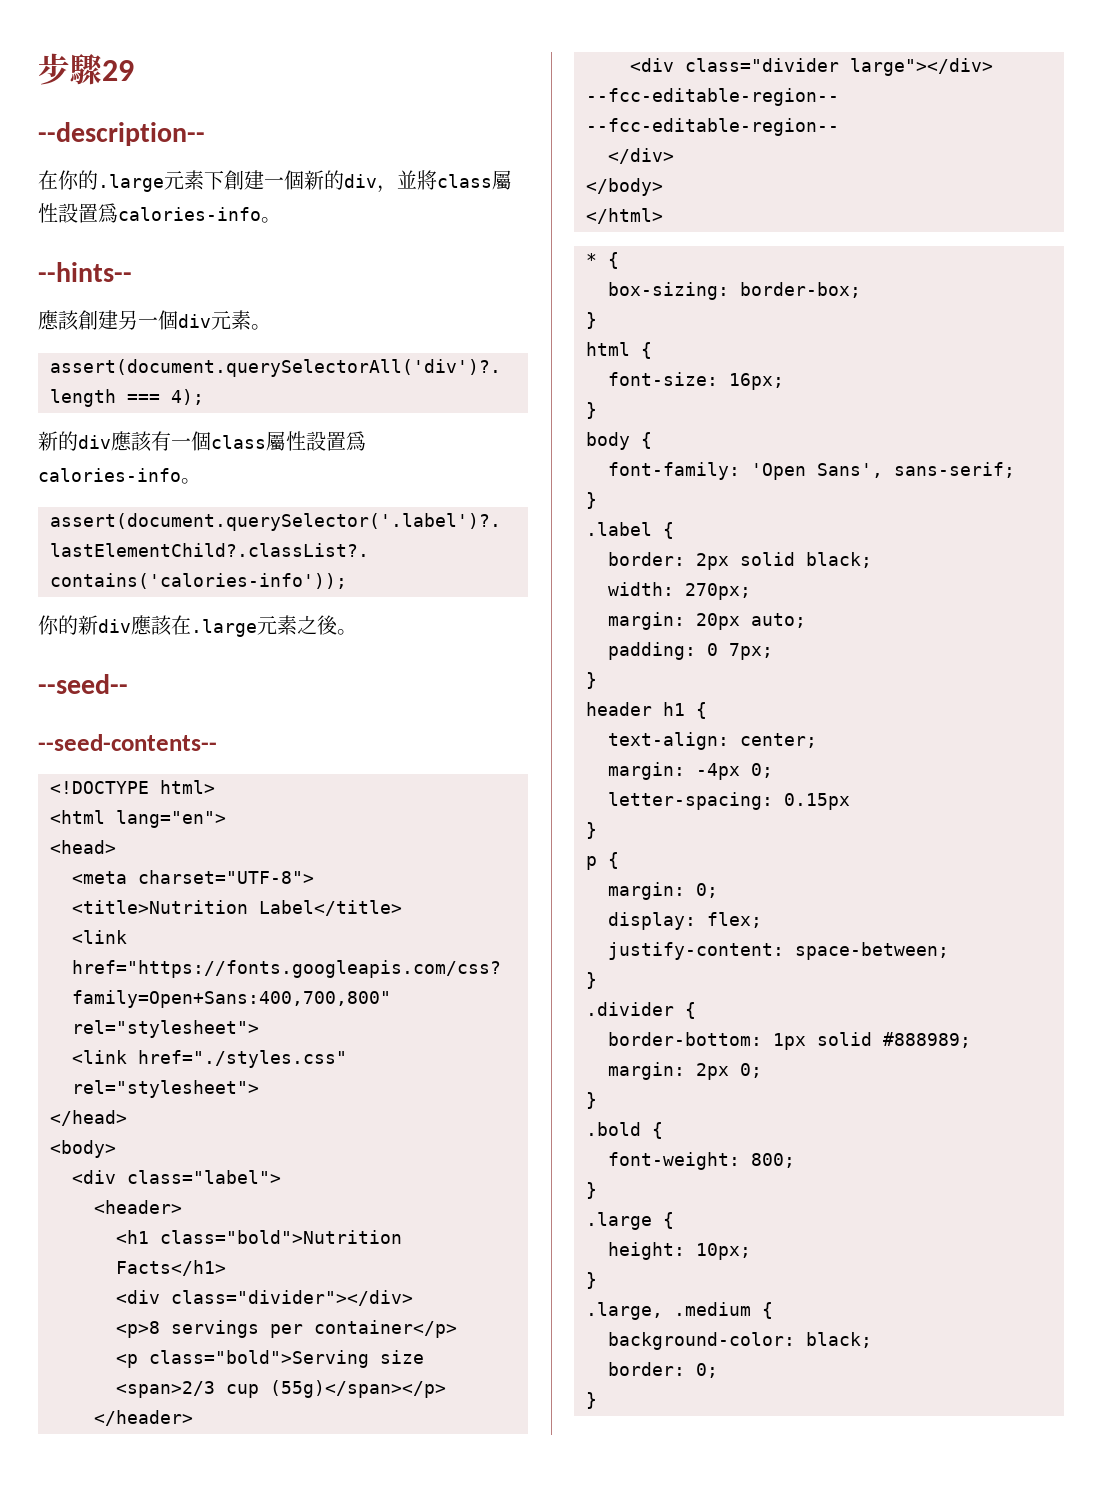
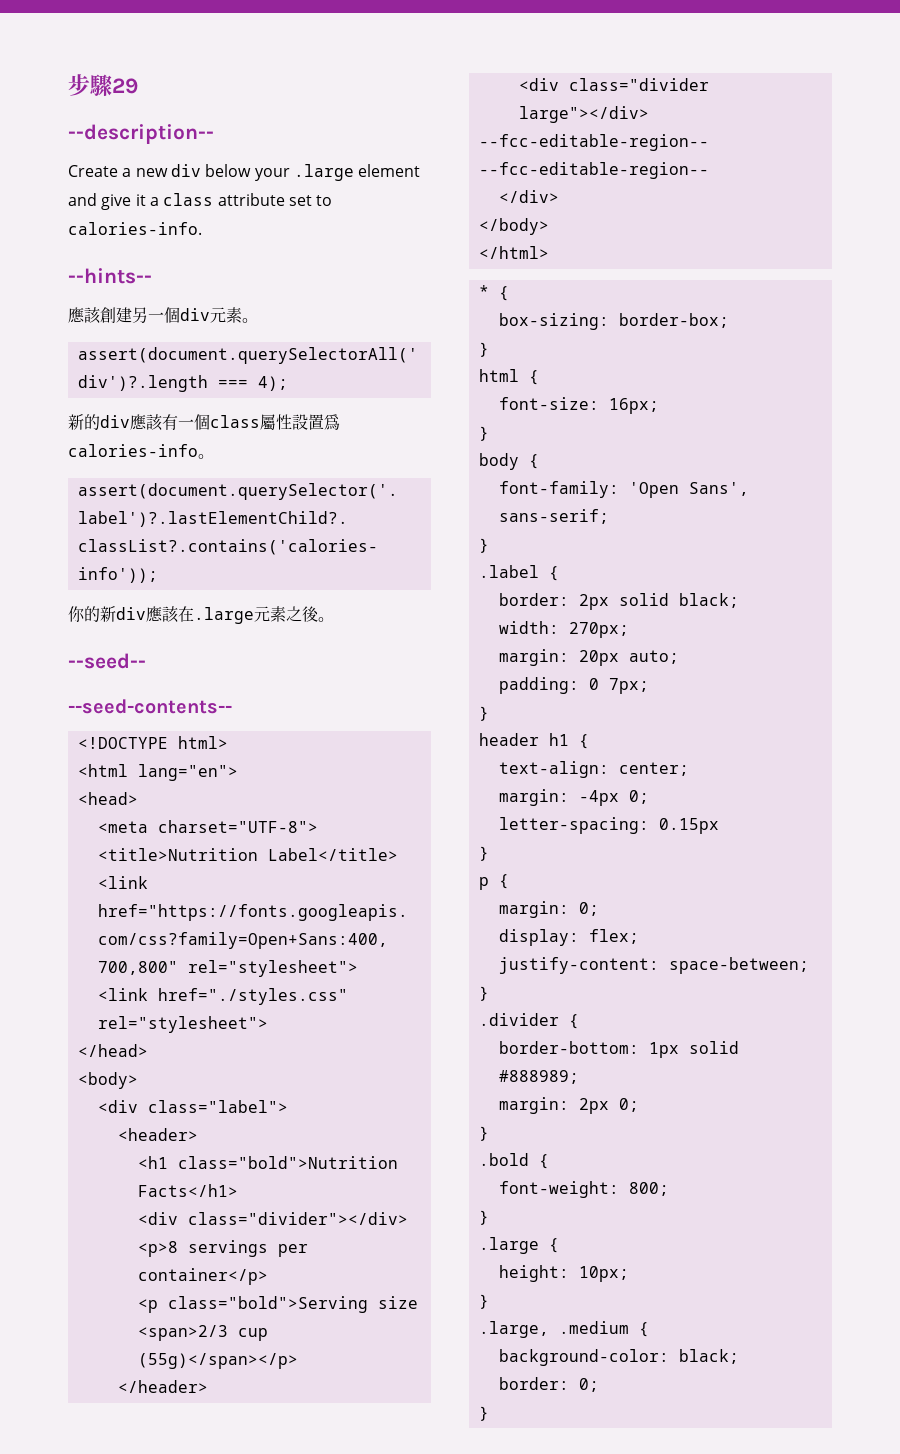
[38,170,512,193] [38,203,281,223] 在你的.large元素下創建一個新的div，並將class屬性設置爲calories-info。 -> [68,164,421,181] [68,193,333,210] [68,222,202,235] Create a new div below your .large element and give it a class attribute set to calories-info.

